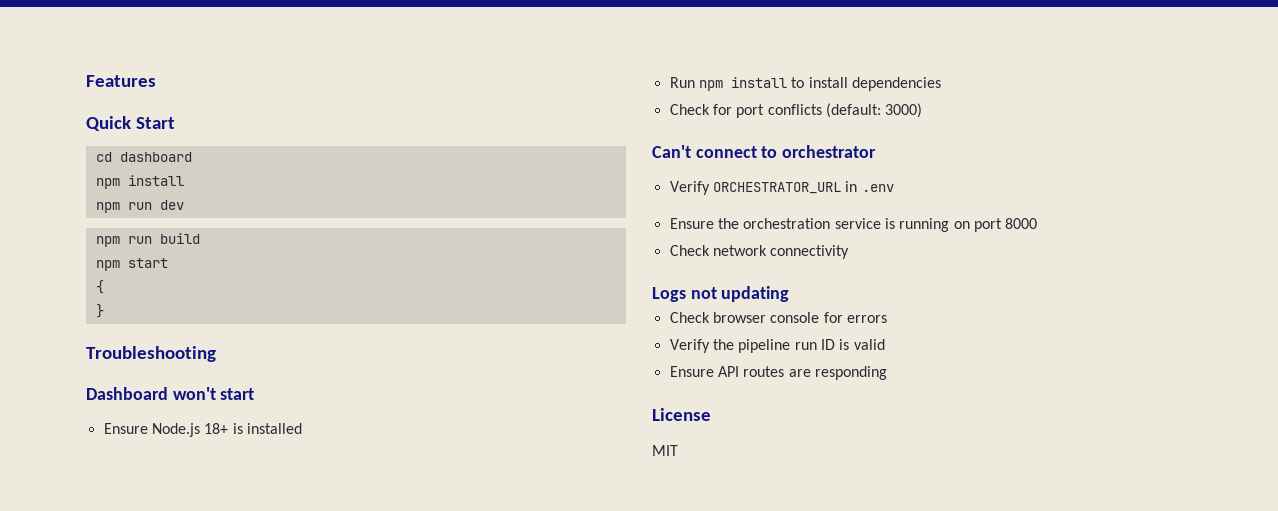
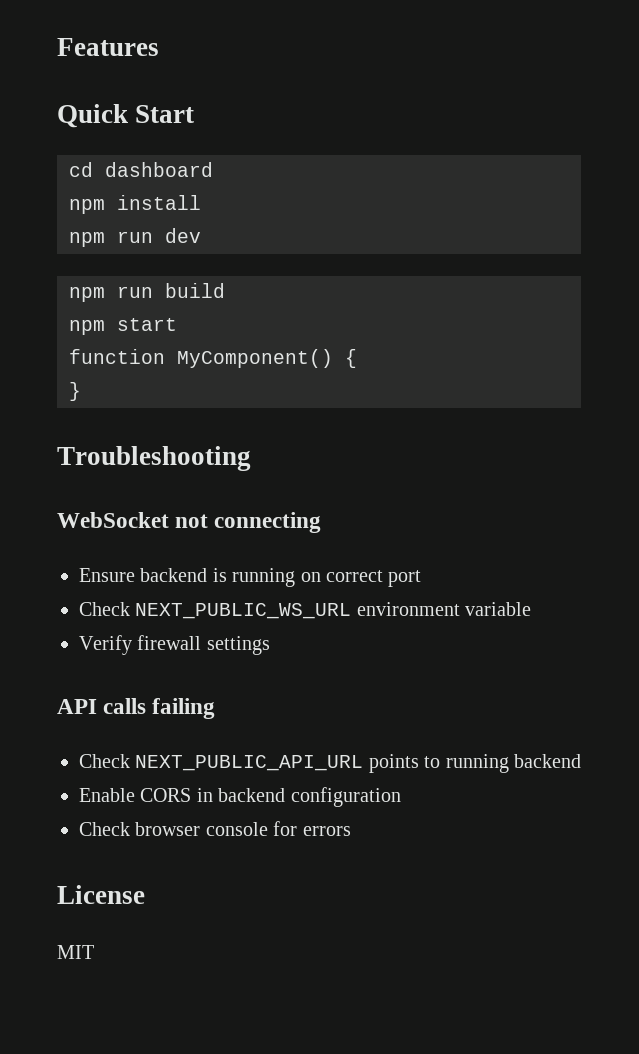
(168, 263) none -> [69,349,333,368] function MyComponent()
[86,387,255,400] [103,423,302,437] [669,77,941,91] [669,103,923,118] [652,145,877,158] [669,181,894,195] [669,218,881,229] Dashboard won't start // Ensure Node.js 18+ is installed // Run npm install to install dependencies // Check for port conflicts (default: 3000) // Can't connect to orchestrator // Verify ORCHESTRATOR_URL in .env // Ensure the orchestration service -> [57,512,322,533] [79,568,208,582] WebSocket not connecting // Ensure backend
[973,218,1038,232] [669,245,850,259] [652,286,790,302] port 8000 // Check network connectivity // Logs not updating -> [326,570,422,587] [79,602,532,619] [79,635,270,655] [57,698,216,719] [79,754,581,773] [79,787,401,807] correct port // Check NEXT_PUBLIC_WS_URL environment variable // Verify firewall settings // API calls failing // Check NEXT_PUBLIC_API_URL points to running backend // Enable CORS in backend configuration
[669,339,885,353] [669,366,887,380] // Verify the pipeline run ID is valid // Ensure API routes are responding -> (351, 831) none

